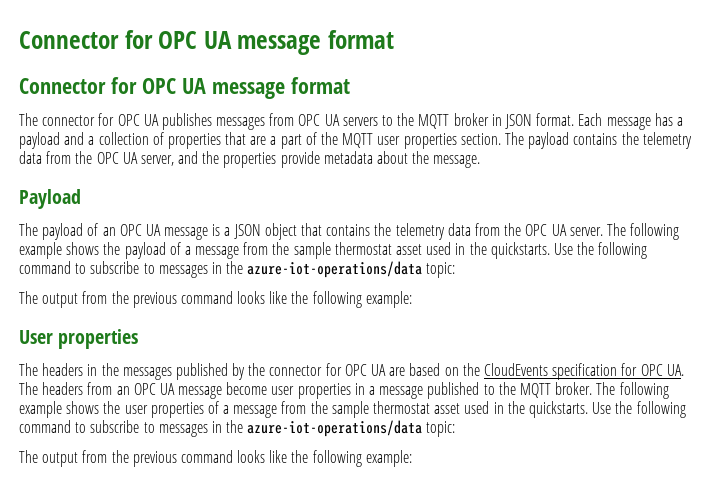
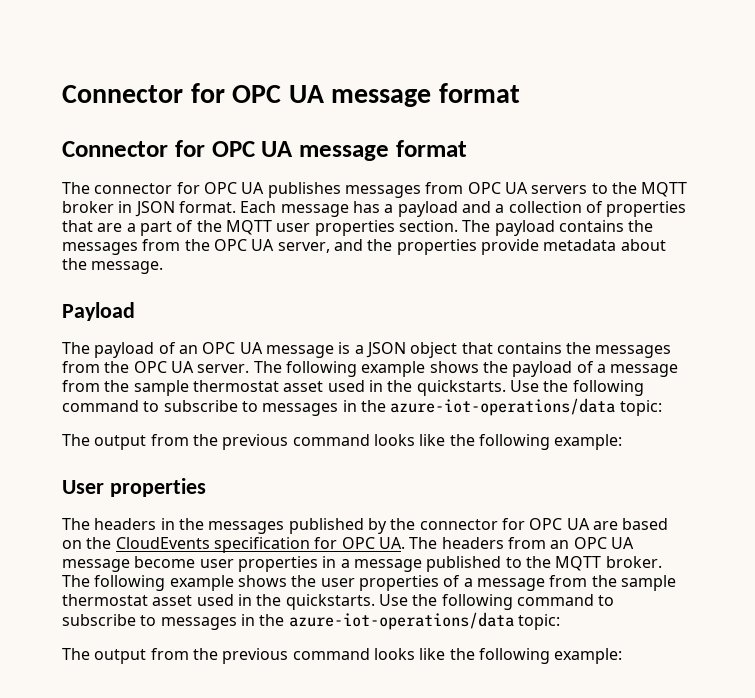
[642,132,692,149] [19,151,42,164] telemetry data -> [62,242,138,255] messages
[395,223,471,240] telemetry data -> [595,345,672,358] messages

